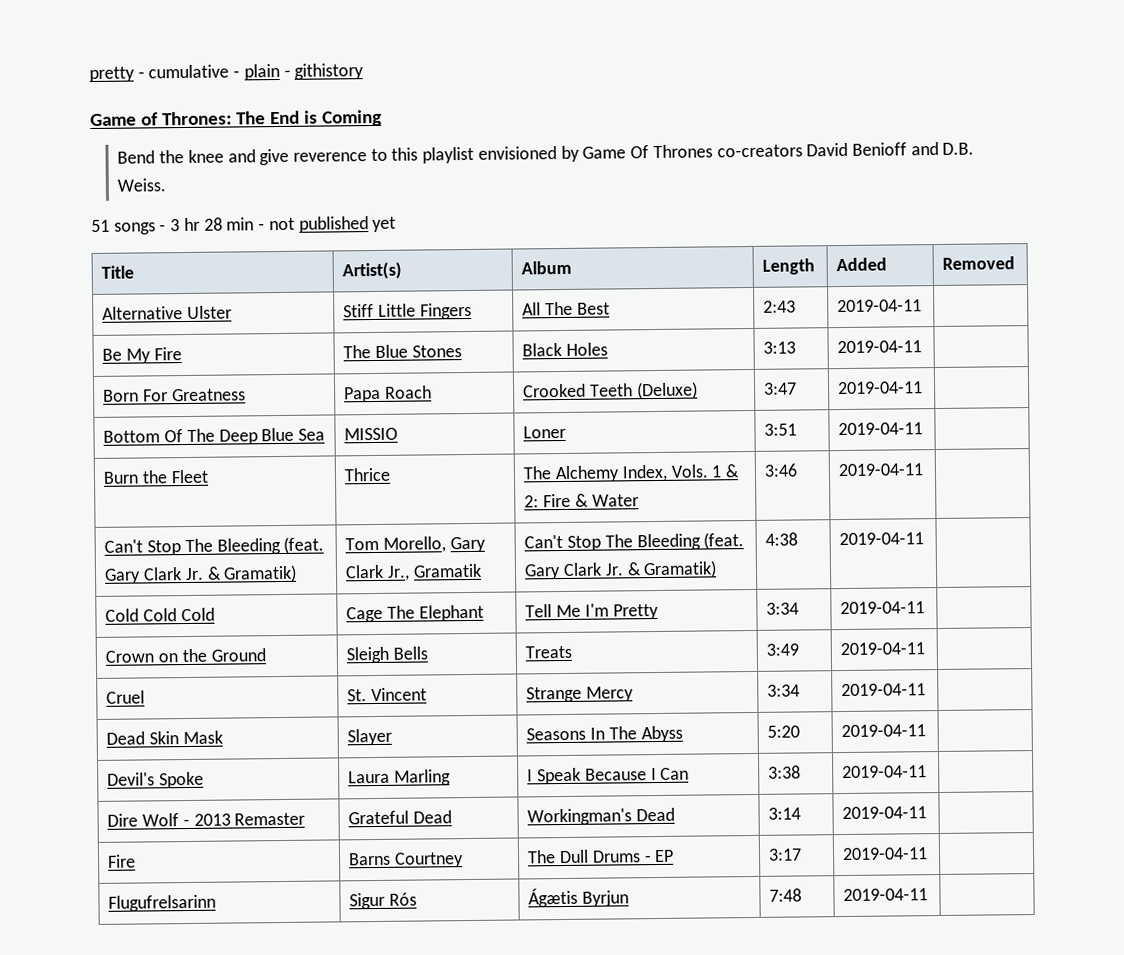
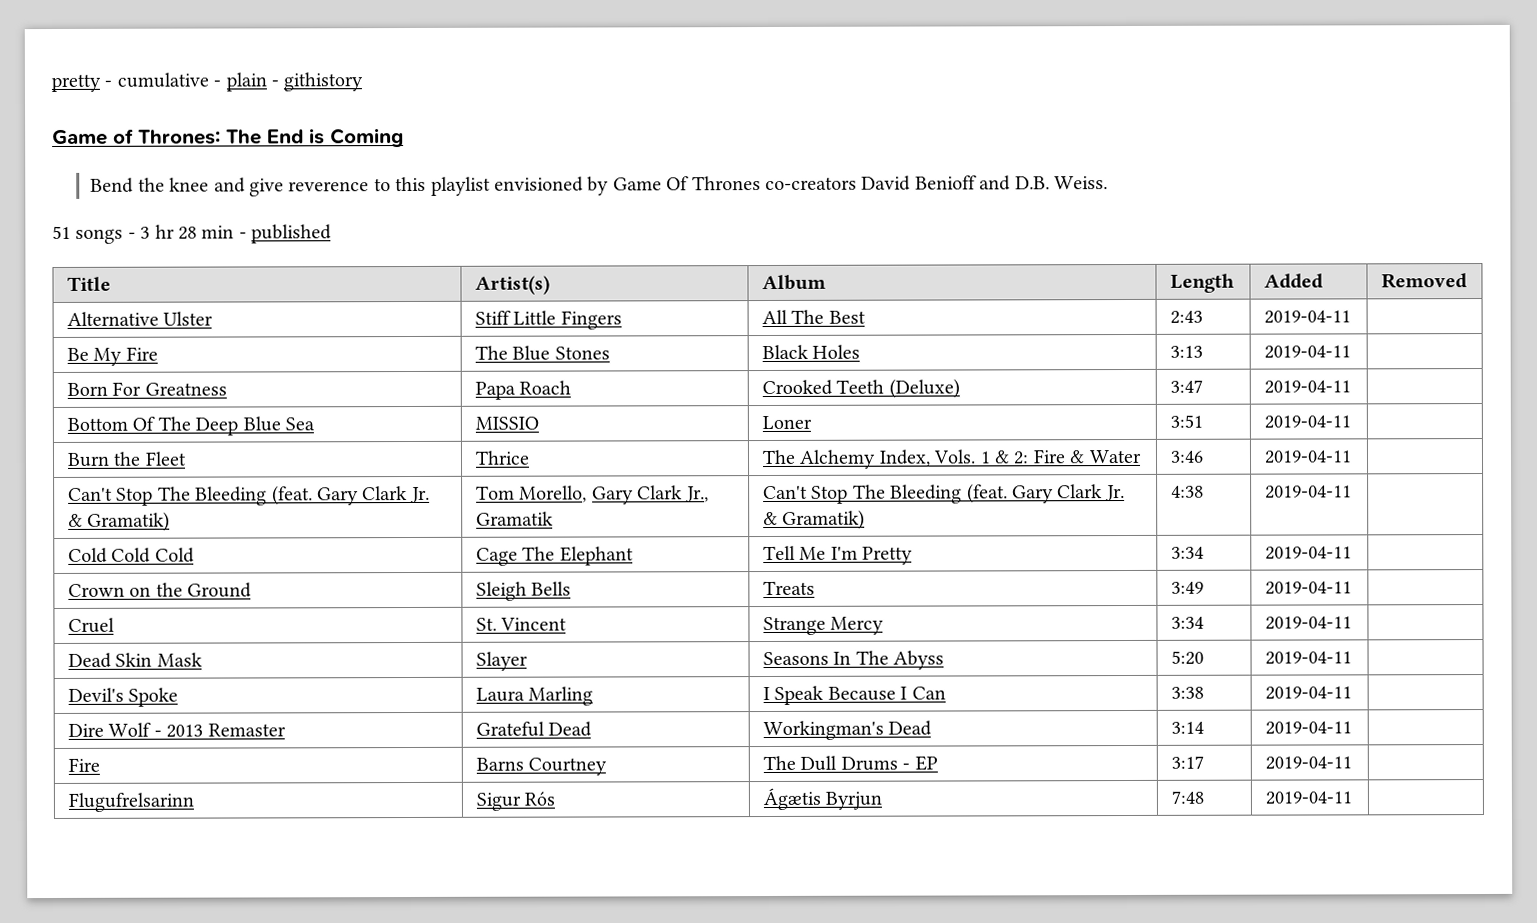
[268,217,295,231] not -> (247, 235) none
[372,216,397,233] yet -> (333, 234) none

